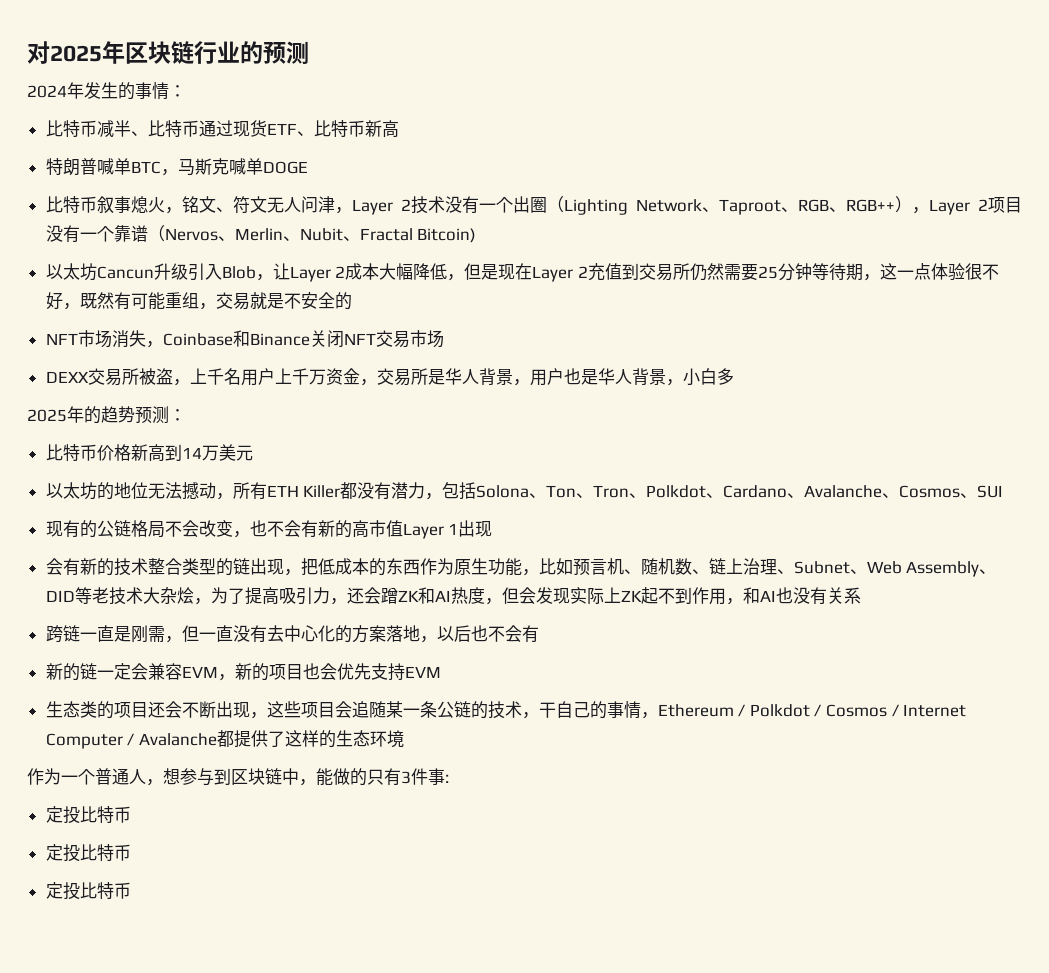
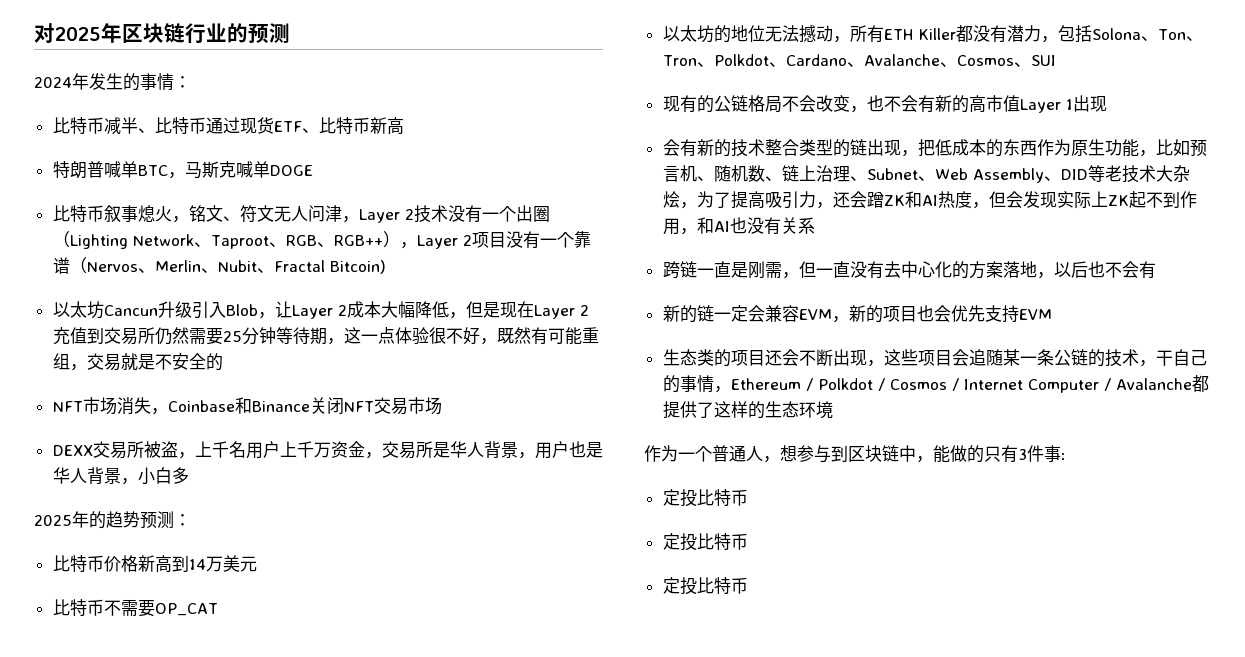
(253, 453) none -> [52,599,218,617] // 比特币不需要OP_CAT

